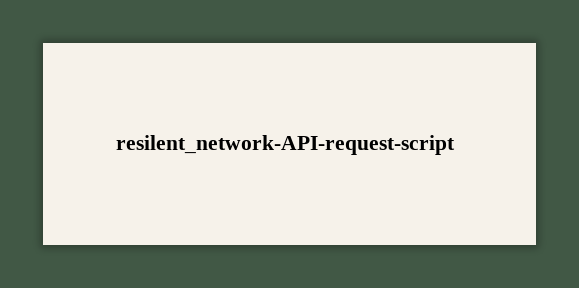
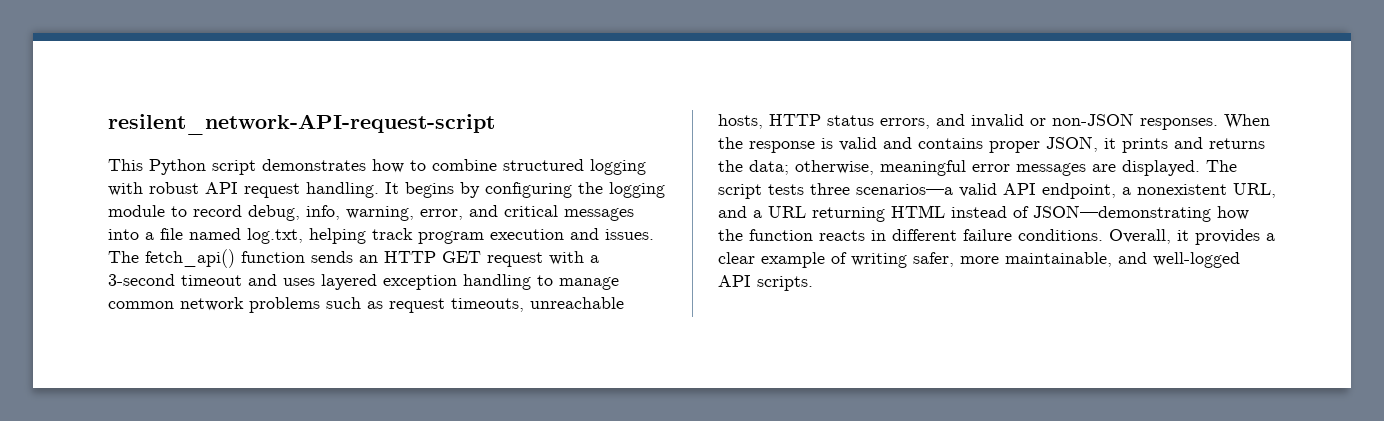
(455, 145) none -> [108,159,646,175] [108,182,665,198] [108,205,634,221] [108,228,654,244] [108,249,599,268] [108,274,619,290] [108,297,624,313] [718,113,1270,130] [718,136,1265,153] [718,160,1237,176] [718,183,1276,199] [718,205,1249,222] [718,229,1275,245] [718,252,1240,268] [718,275,813,291] // This Python script demonstrates how to combine structured logging with robust API request handling. It begins by configuring the logging module to record debug, info, warning, error, and critical messages into a file named log.txt, helping track program execution and issues. The fetch_api() function sends an HTTP GET request with a 3-second timeout and uses layered exception handling to manage common network problems such as request timeouts, unreachable hosts, HTTP status errors, and invalid or non-JSON responses. When the response is valid and contains proper JSON, it prints and returns the data; otherwise, meaningful error messages are displayed. The script tests three scenarios—a valid API endpoint, a nonexistent URL, and a URL returning HTML instead of JSON—demonstrating how the function reacts in different failure conditions. Overall, it provides a clear example of writing safer, more maintainable, and well-logged API scripts.

